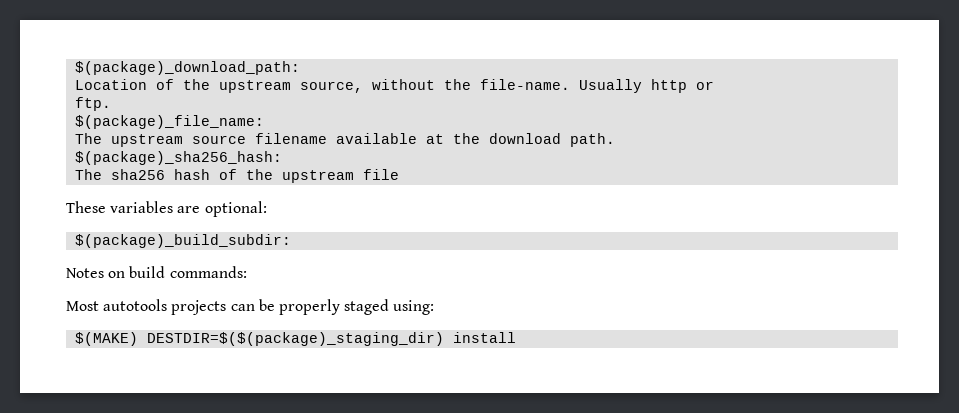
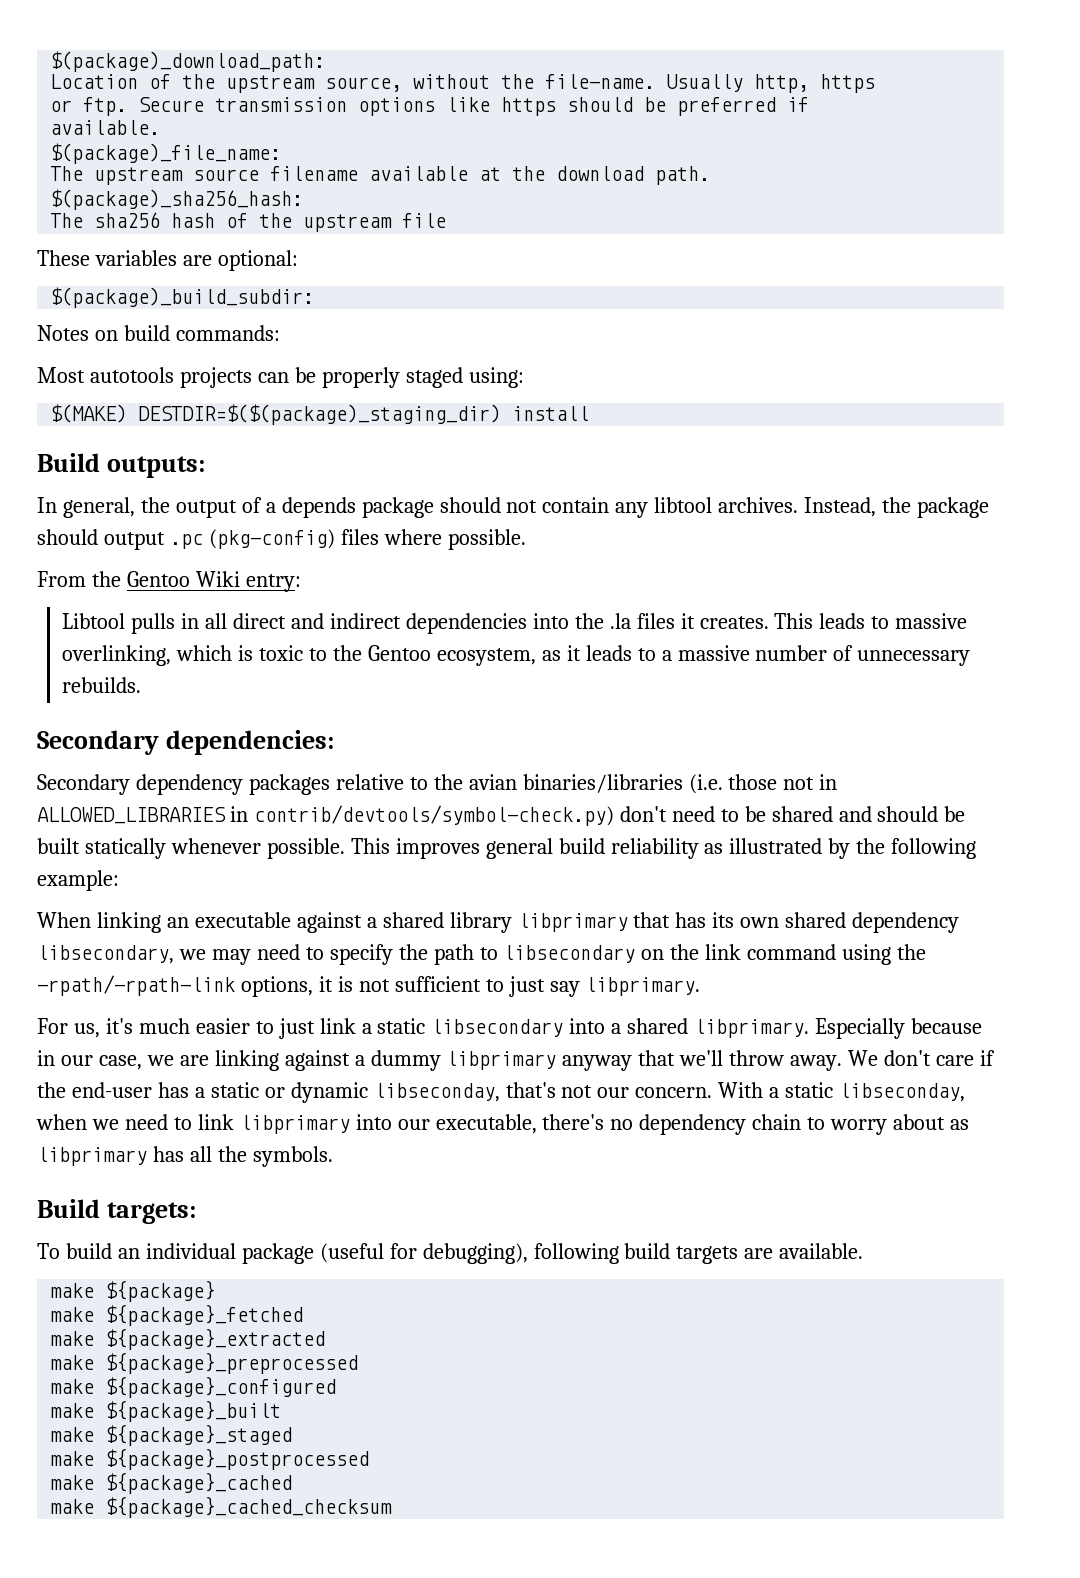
[651,79,715,93] [75,97,112,111] http or // ftp. -> [754,74,876,93] [50,97,810,116] [50,120,161,135] http, https // or ftp. Secure transmission options like https should be preferred if // available.
(517, 337) none -> [37,453,205,478] [37,497,990,518] [37,529,526,550] [37,571,301,592] [62,613,968,634] [62,645,971,666] [62,677,142,693] [37,730,334,755] [37,774,838,795] [37,805,966,826] [37,838,977,859] [37,870,119,891] [37,912,960,933] [37,944,927,965] [37,975,701,997] [37,1018,983,1039] [37,1050,995,1071] [37,1082,966,1103] [36,1114,970,1135] [37,1146,333,1167] [37,1199,196,1224] [37,1243,864,1264] [50,1280,216,1302] [50,1304,304,1326] [50,1328,326,1350] [50,1352,359,1374] [50,1376,337,1398] [50,1400,282,1422] [50,1424,293,1446] [50,1448,370,1470] [50,1472,293,1494] [50,1496,393,1518] // Build outputs: // In general, the output of a depends package should not contain any libtool archives. Instead, the package should output .pc (pkg-config) files where possible. // From the Gentoo Wiki entry: // Libtool pulls in all direct and indirect dependencies into the .la files it creates. This leads to massive overlinking, which is toxic to the Gentoo ecosystem, as it leads to a massive number of unnecessary rebuilds. // Secondary dependencies: // Secondary dependency packages relative to the avian binaries/libraries (i.e. those not in ALLOWED_LIBRARIES in contrib/devtools/symbol-check.py) don't need to be shared and should be built statically whenever possible. This improves general build reliability as illustrated by the following example: // When linking an executable against a shared library libprimary that has its own shared dependency libsecondary, we may need to specify the path to libsecondary on the link command using the -rpath/-rpath-link options, it is not sufficient to just say libprimary. // For us, it's much easier to just link a static libsecondary into a shared libprimary. Especially because in our case, we are linking against a dummy libprimary anyway that we'll throw away. We don't care if the end-user has a static or dynamic libseconday, that's not our concern. With a static libseconday, when we need to link libprimary into our executable, there's no dependency chain to worry about as libprimary has all the symbols. // Build targets: // To build an individual package (useful for debugging), following build targets are available. // make ${package} // make ${package}_fetched // make ${package}_extracted // make ${package}_preprocessed // make ${package}_configured // make ${package}_built // make ${package}_staged // make ${package}_postprocessed // make ${package}_cached // make ${package}_cached_checksum

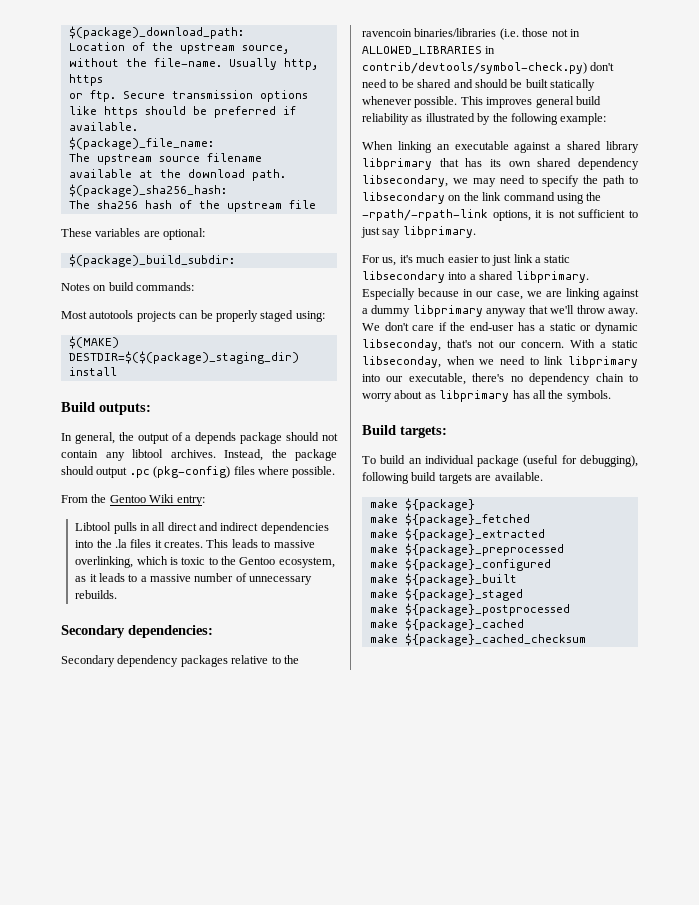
[468,774,517,790] avian -> [362,29,412,37] ravencoin

